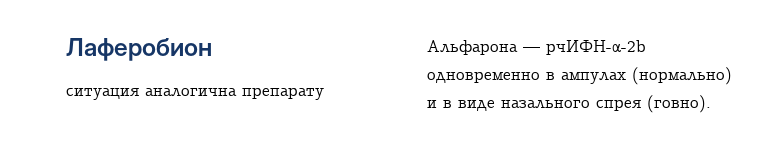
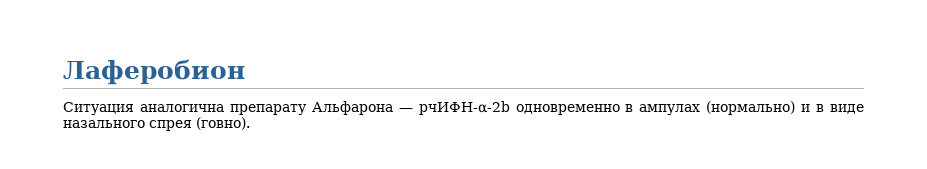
[66,88,139,100] ситуация -> [63,102,134,115] Ситуация

